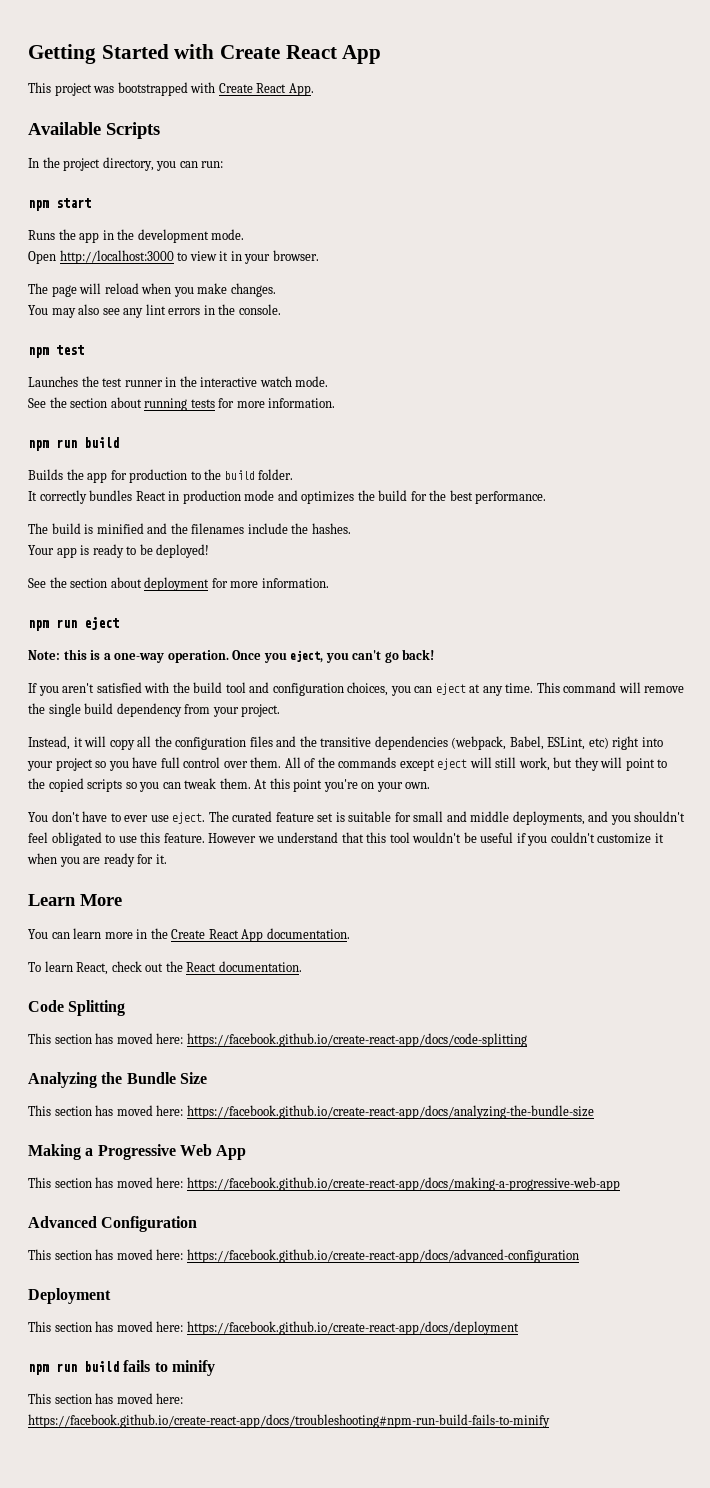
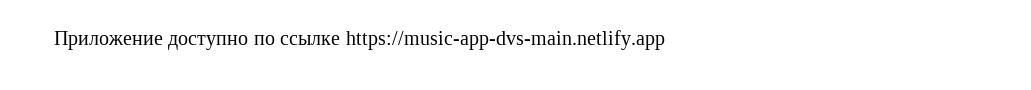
[28,44,382,64] [28,82,314,96] [28,122,160,139] [28,157,224,171] [28,198,91,211] [28,229,245,243] [28,250,319,264] [28,283,276,297] [28,304,281,318] [28,345,84,358] [28,376,329,387] [28,397,336,411] [28,437,119,451] [28,469,294,483] [28,490,547,504] [28,523,351,534] [28,544,210,558] [28,577,329,591] [28,617,119,631] [28,649,435,663] [28,682,685,696] [28,703,281,717] [28,736,663,750] [27,757,668,771] [28,778,431,792] [28,811,686,825] [28,832,664,846] [27,853,167,867] [28,894,122,906] [28,928,350,942] [28,961,302,975] [28,1000,126,1016] [28,1033,527,1047] [28,1072,207,1088] [28,1105,594,1119] [28,1144,247,1160] [28,1177,620,1191] [28,1216,198,1232] [28,1249,579,1263] [28,1288,111,1304] [28,1321,519,1335] [28,1360,215,1376] [28,1393,184,1404] [28,1414,550,1428] Getting Started with Create React App // This project was bootstrapped with Create React App. // Available Scripts // In the project directory, you can run: // npm start // Runs the app in the development mode. // Open http://localhost:3000 to view it in your browser. // The page will reload when you make changes. // You may also see any lint errors in the console. // npm test // Launches the test runner in the interactive watch mode. // See the section about running tests for more information. // npm run build // Builds the app for production to the build folder. // It correctly bundles React in production mode and optimizes the build for the best performance. // The build is minified and the filenames include the hashes. // Your app is ready to be deployed! // See the section about deployment for more information. // npm run eject // Note: this is a one-way operation. Once you eject, you can't go back! // If you aren't satisfied with the build tool and configuration choices, you can eject at any time. This command will remove the single build dependency from your project. // Instead, it will copy all the configuration files and the transitive dependencies (webpack, Babel, ESLint, etc) right into your project so you have full control over them. All of the commands except eject will still work, but they will point to the copied scripts so you can tweak them. At this point you're on your own. // You don't have to ever use eject. The curated feature set is suitable for small and middle deployments, and you shouldn't feel obligated to use this feature. However we understand that this tool wouldn't be useful if you couldn't customize it when you are ready for it. // Learn More // You can learn more in the Create React App documentation. // To learn React, check out the React documentation. // Code Splitting // This section has moved here: https://facebook.github.io/create-react-app/docs/code-splitting // Analyzing the Bundle Size // This section has moved here: https://facebook.github.io/create-react-app/docs/analyzing-the-bundle-size // Making a Progressive Web App // This section has moved here: https://facebook.github.io/create-react-app/docs/making-a-progressive-web-app // Advanced Configuration // This section has moved here: https://facebook.github.io/create-react-app/docs/advanced-configuration // Deployment // This section has moved here: https://facebook.github.io/create-react-app/docs/deployment // npm run build fails to minify // This section has moved here: https://facebook.github.io/create-react-app/docs/troubleshooting#npm-run-build-fails-to-minify -> [54,30,665,50] Приложение доступно по ссылке https://music-app-dvs-main.netlify.app

